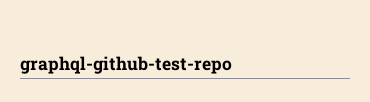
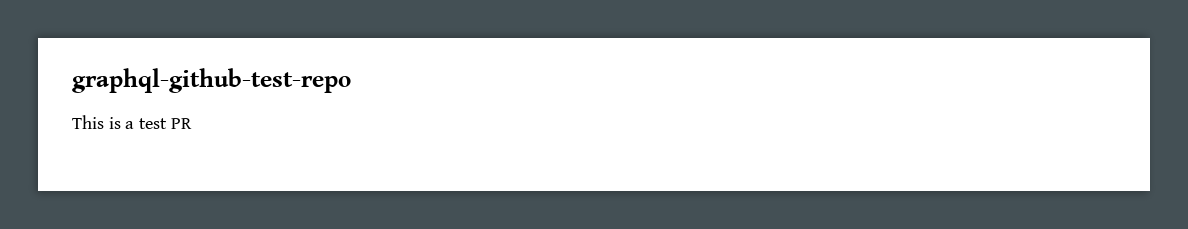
(232, 65) none -> [72,115,192,129] // This is a test PR

